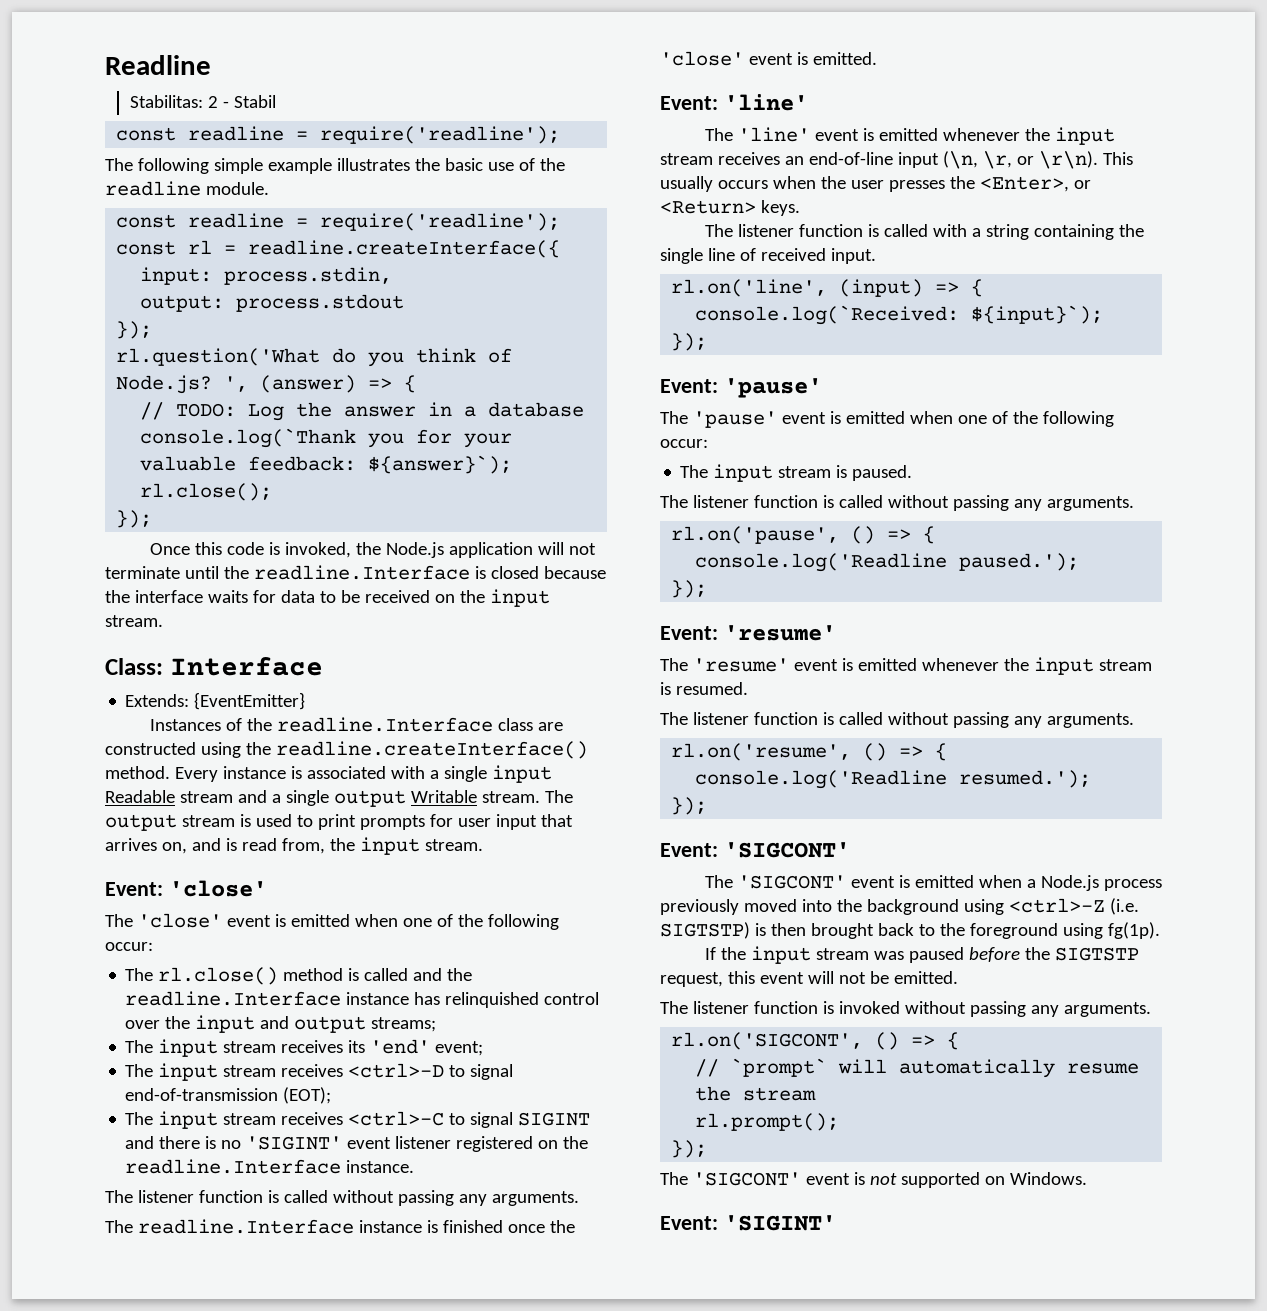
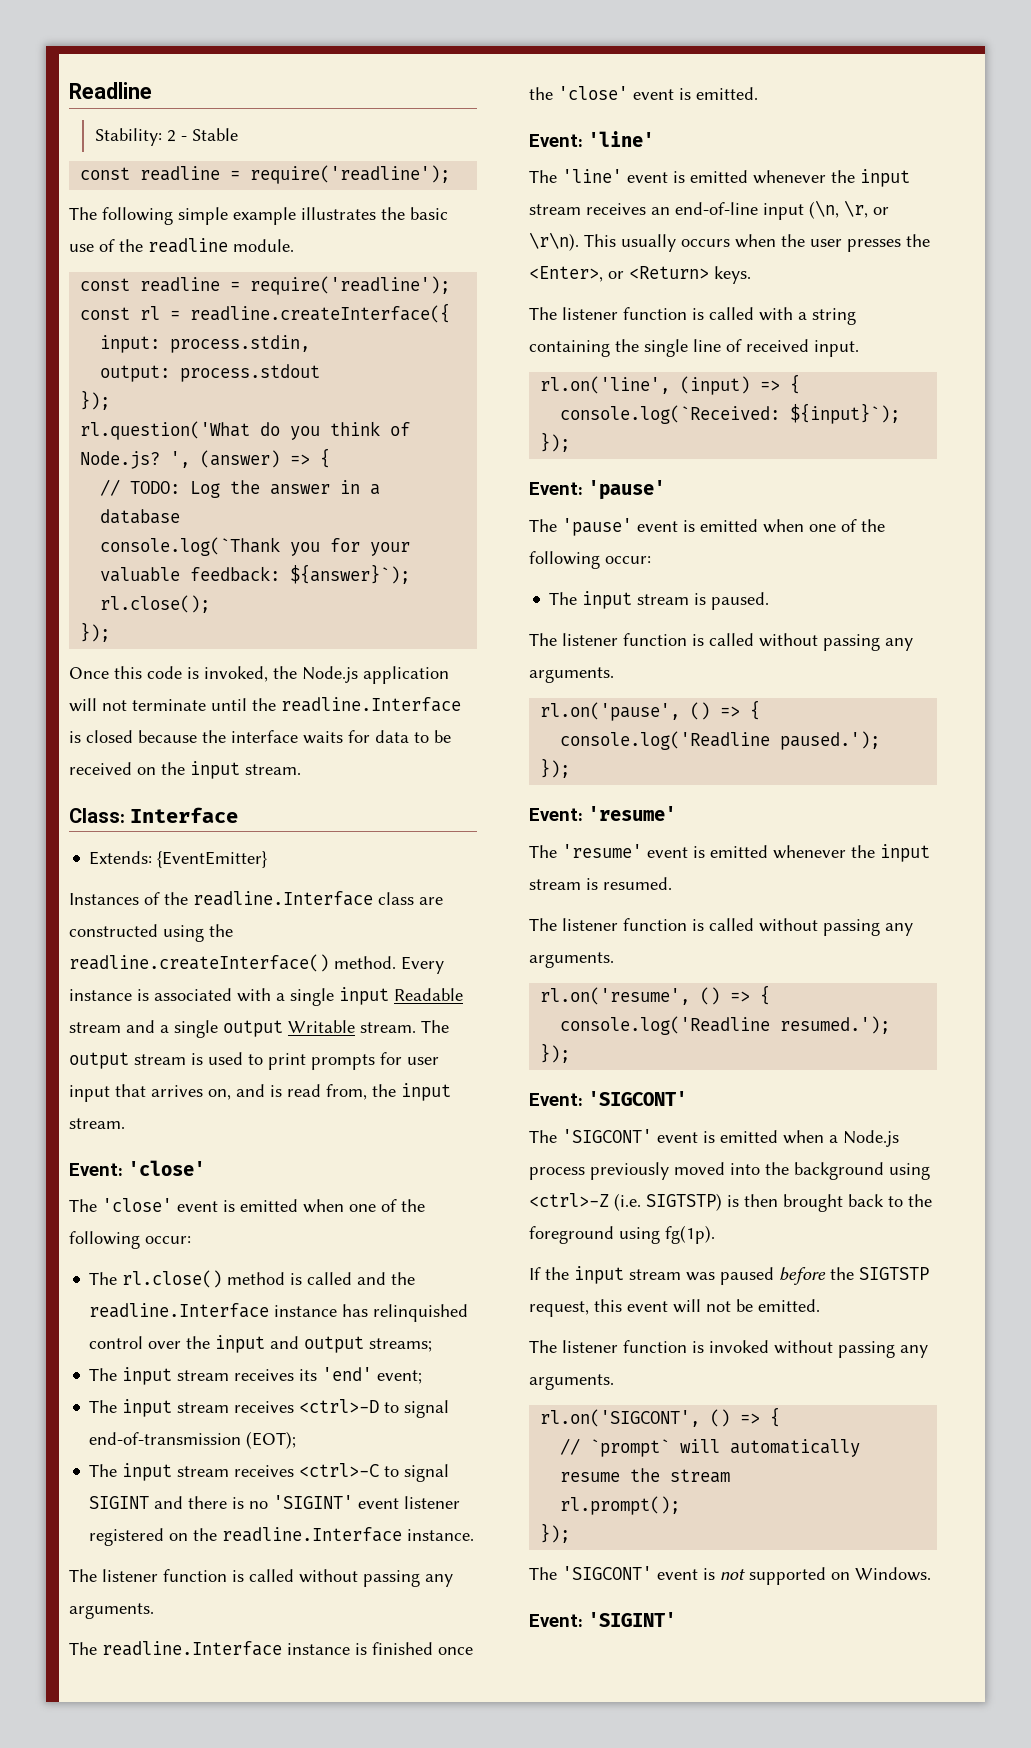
[129,95,203,108] Stabilitas: -> [94,128,162,146] Stability:
[233,95,276,108] Stabil -> [191,128,238,141] Stable

